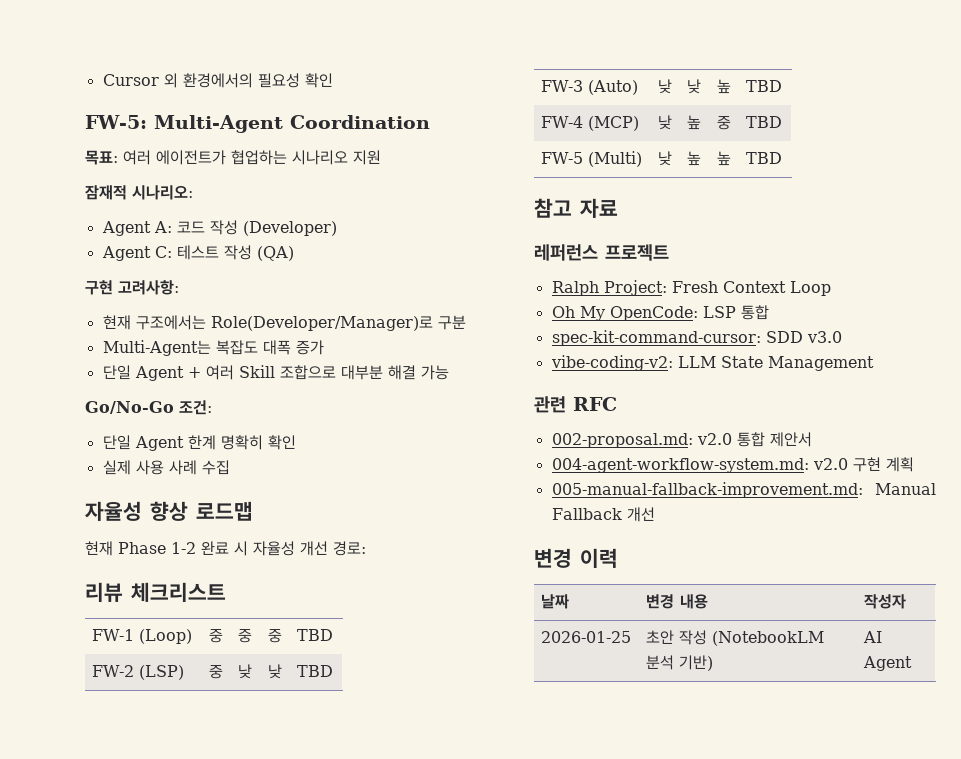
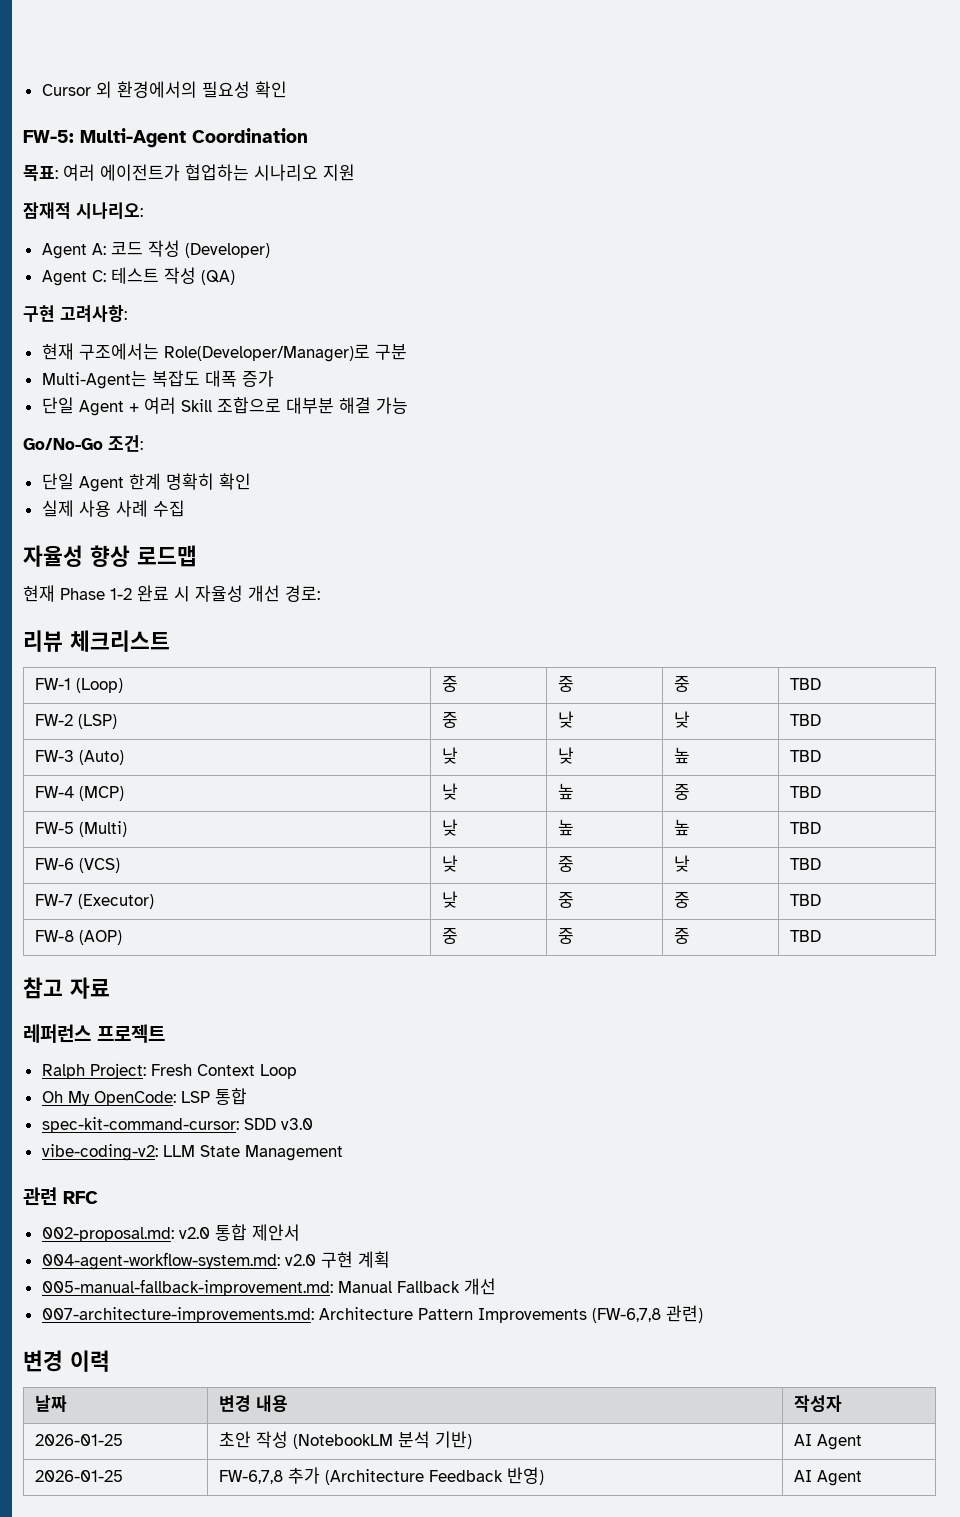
(783, 158) none -> [35,858,121,873] [442,855,459,872] [558,856,575,872] [674,855,691,872] [790,858,822,870] [35,894,155,909] [442,891,459,908] [558,892,575,908] [674,892,691,908] [790,894,822,906] [35,930,123,945] [442,928,459,944] [558,928,575,944] [674,928,691,944] [790,930,822,942] // FW-6 (VCS) | 낮 | 중 | 낮 | TBD // FW-7 (Executor) | 낮 | 중 | 중 | TBD // FW-8 (AOP) | 중 | 중 | 중 | TBD
(655, 514) none -> [41,1305,703,1323] // 007-architecture-improvements.md: Architecture Pattern Improvements (FW-6,7,8 관련)
(913, 663) none -> [35,1470,124,1482] [219,1467,545,1485] [794,1470,863,1486] // 2026-01-25 | FW-6,7,8 추가 (Architecture Feedback 반영) | AI Agent

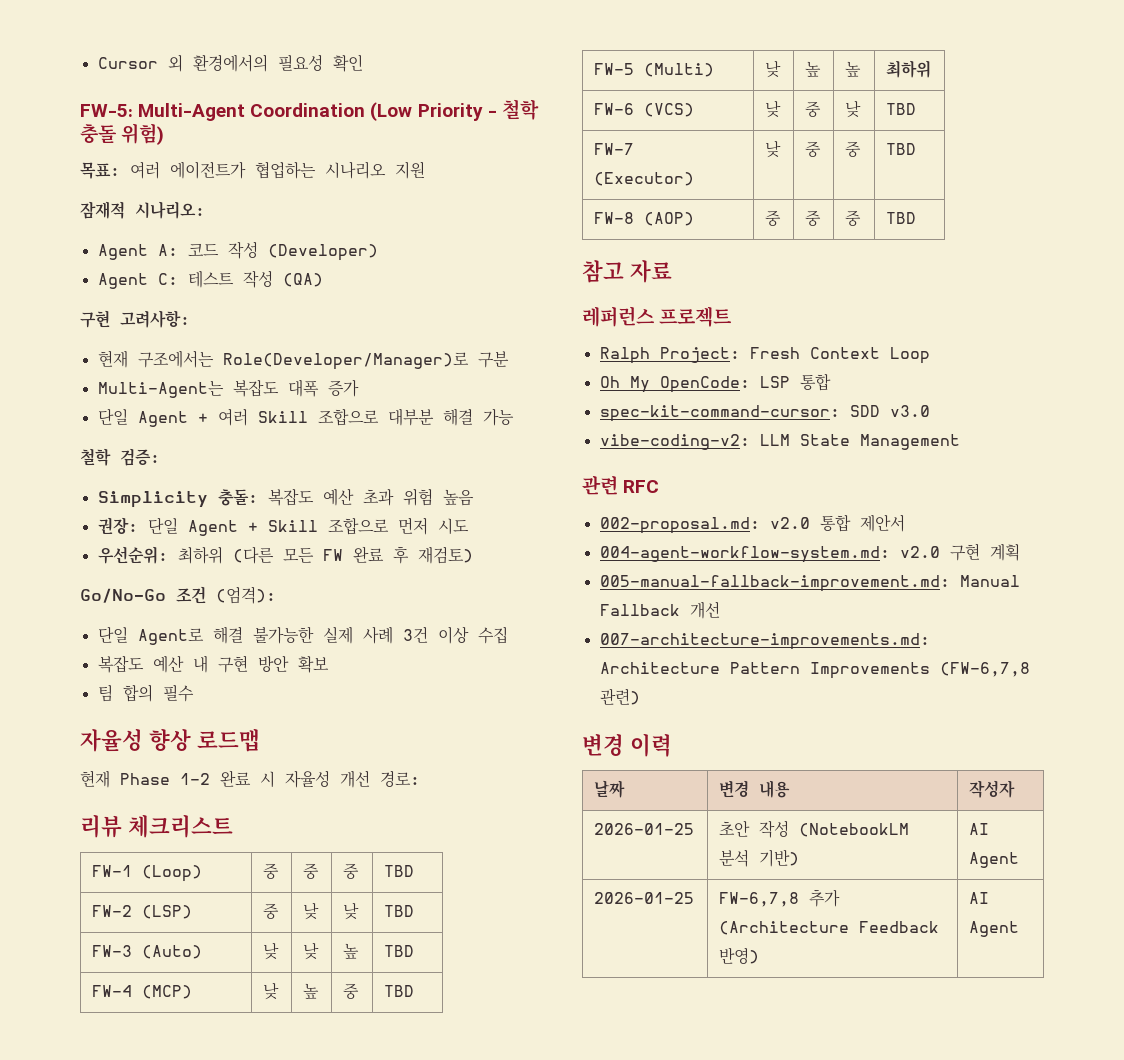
(308, 135) none -> [370,99,539,121] [80,123,165,145] (Low Priority - 철학 충돌 위험)
(408, 405) none -> [80,448,160,466] [97,488,474,508] [97,517,469,536] [97,546,473,564] // 철학 검증: // Simplicity 충돌: 복잡도 예산 초과 위험 높음 // 권장: 단일 Agent + Skill 조합으로 먼저 시도 // 우선순위: 최하위 (다른 모든 FW 완료 후 재검토)
[108,435,143,452] [41,473,251,492] [41,500,185,517] 조건: // 단일 Agent 한계 명확히 확인 // 실제 사용 사례 수집 -> [176,586,276,604] [97,626,508,645] [97,655,329,673] [97,684,194,702] 조건 (엄격): // 단일 Agent로 해결 불가능한 실제 사례 3건 이상 수집 // 복잡도 예산 내 구현 방안 확보 // 팀 합의 필수
[790,822,822,834] TBD -> [886,60,932,78] 최하위

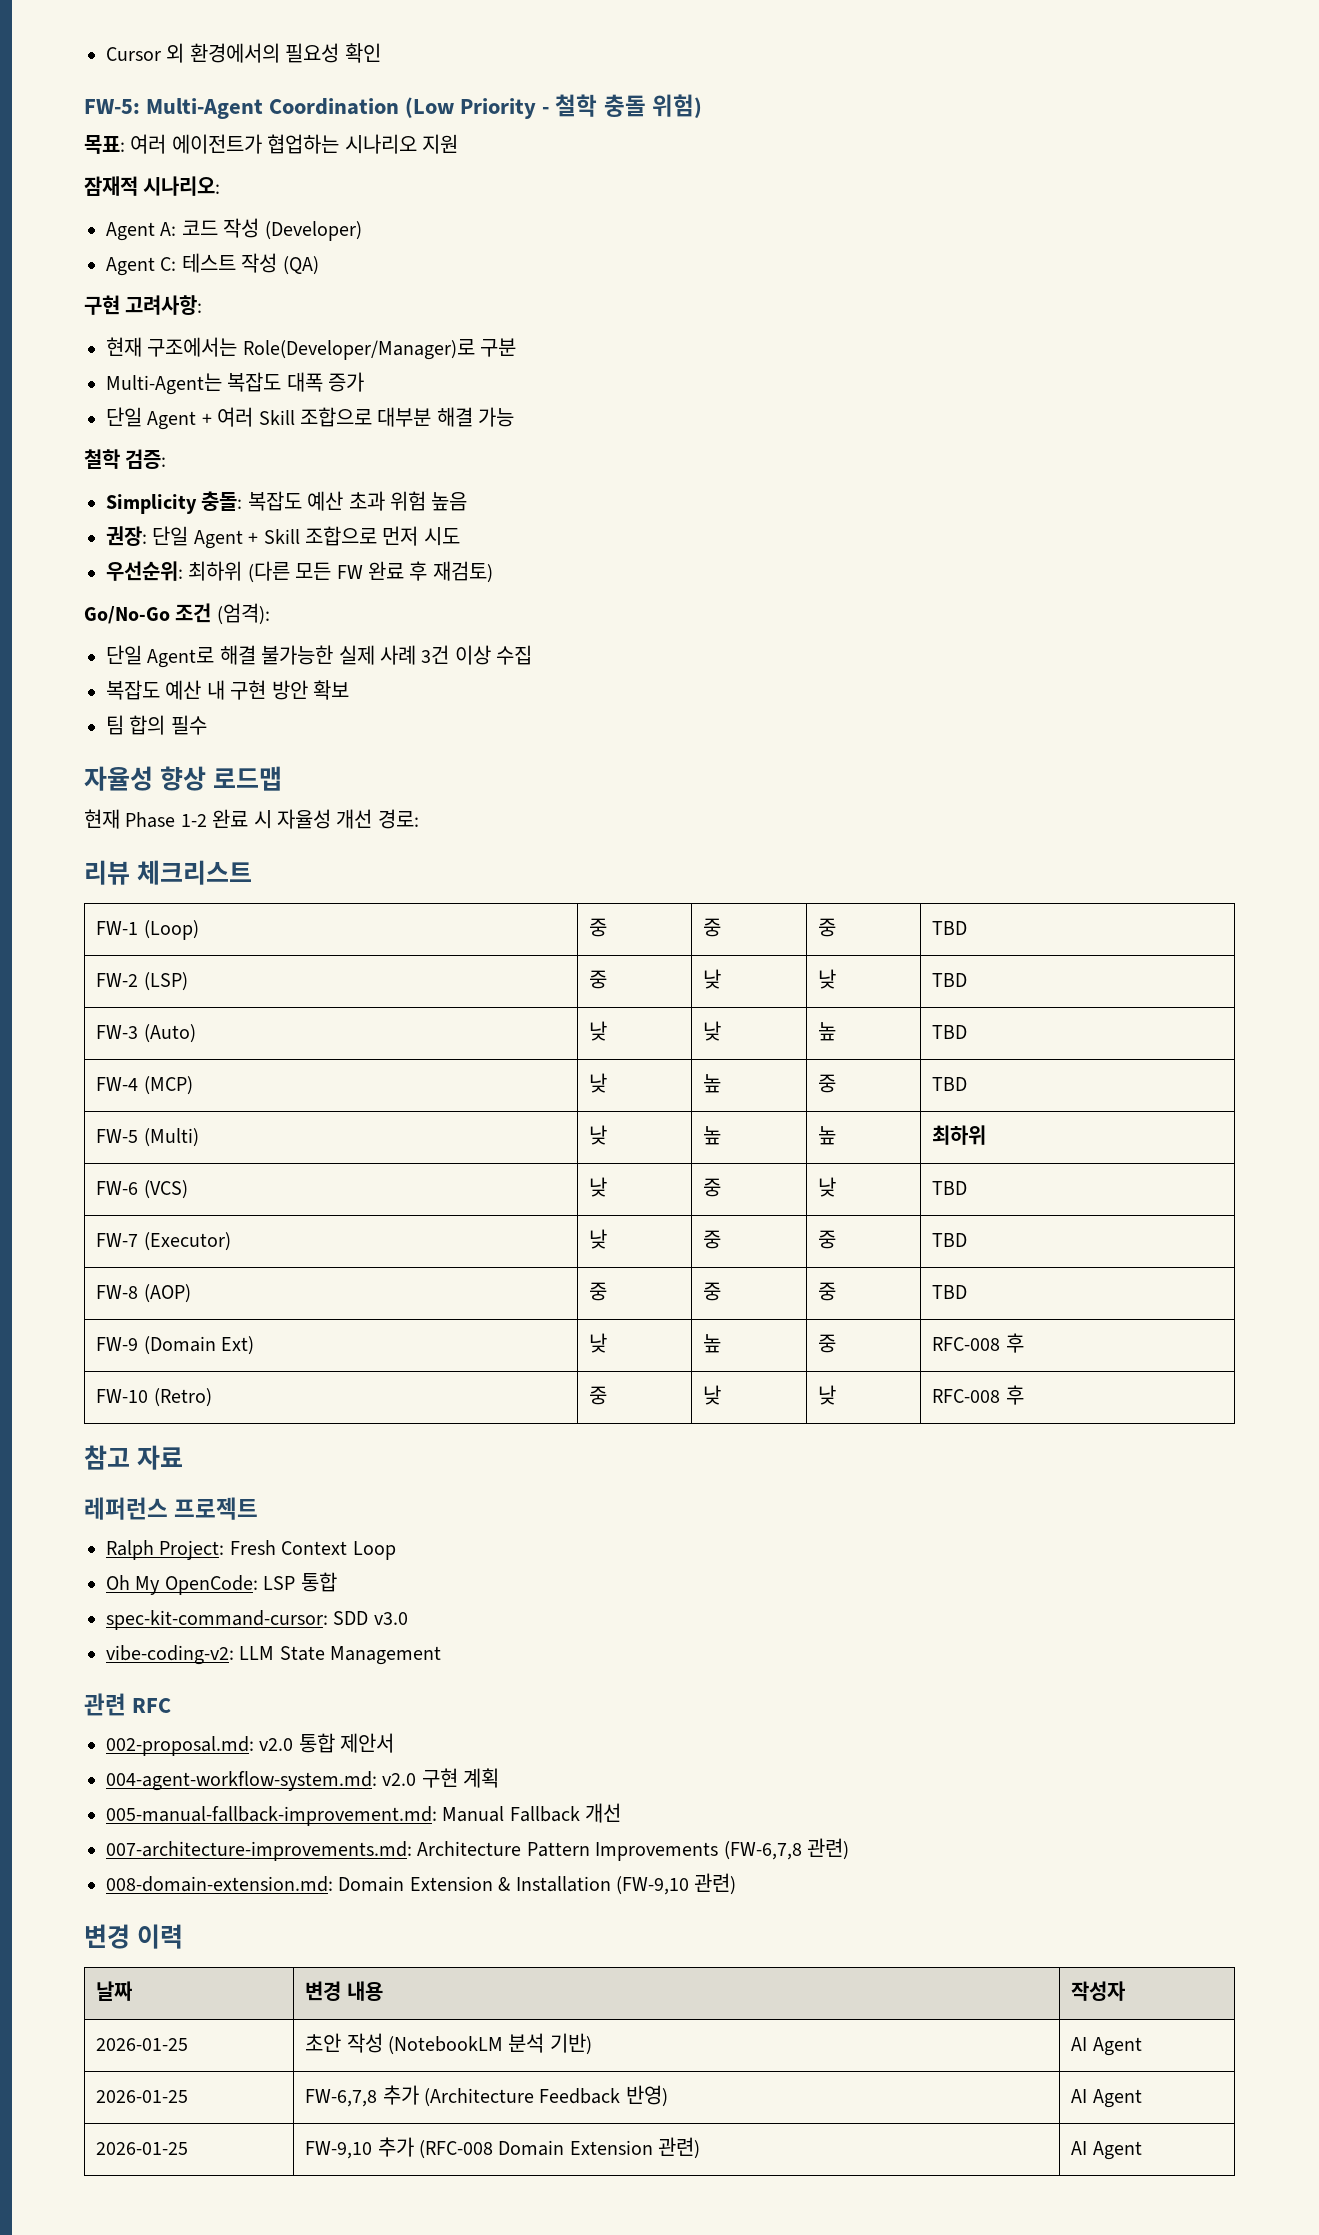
(917, 218) none -> [96,1336,254,1355] [589,1333,608,1353] [703,1334,722,1353] [818,1334,837,1353] [932,1333,1024,1353] [96,1388,212,1407] [589,1386,608,1405] [703,1385,722,1405] [818,1385,837,1405] [932,1385,1024,1405] // FW-9 (Domain Ext) | 낮 | 높 | 중 | RFC-008 후 // FW-10 (Retro) | 중 | 낮 | 낮 | RFC-008 후
(640, 696) none -> [106,1873,737,1895] // 008-domain-extension.md: Domain Extension & Installation (FW-9,10 관련)
(1020, 929) none -> [96,2142,189,2155] [305,2137,701,2159] [1071,2141,1142,2160] // 2026-01-25 | FW-9,10 추가 (RFC-008 Domain Extension 관련) | AI Agent

